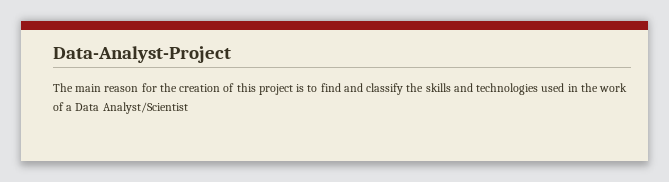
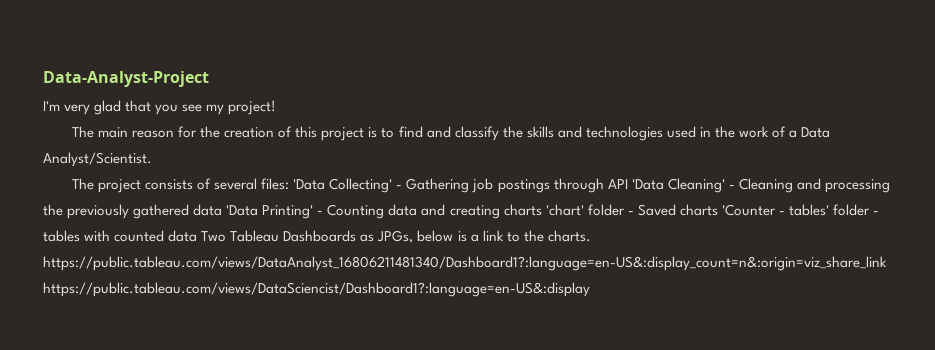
(231, 54) none -> [43,100,277,115] // I'm very glad that you see my project!
[102,102,188,114] Analyst/Scientist -> [43,152,152,167] [71,178,890,193] [43,204,880,219] [43,230,591,243] [43,256,887,271] [43,282,590,297] Analyst/Scientist. // The project consists of several files: 'Data Collecting' - Gathering job postings through API 'Data Cleaning' - Cleaning and processing the previously gathered data 'Data Printing' - Counting data and creating charts 'chart' folder - Saved charts 'Counter - tables' folder - tables with counted data Two Tableau Dashboards as JPGs, below is a link to the charts. https://public.tableau.com/views/DataAnalyst_16806211481340/Dashboard1?:language=en-US&:display_count=n&:origin=viz_share_link https://public.tableau.com/views/DataSciencist/Dashboard1?:language=en-US&:display

